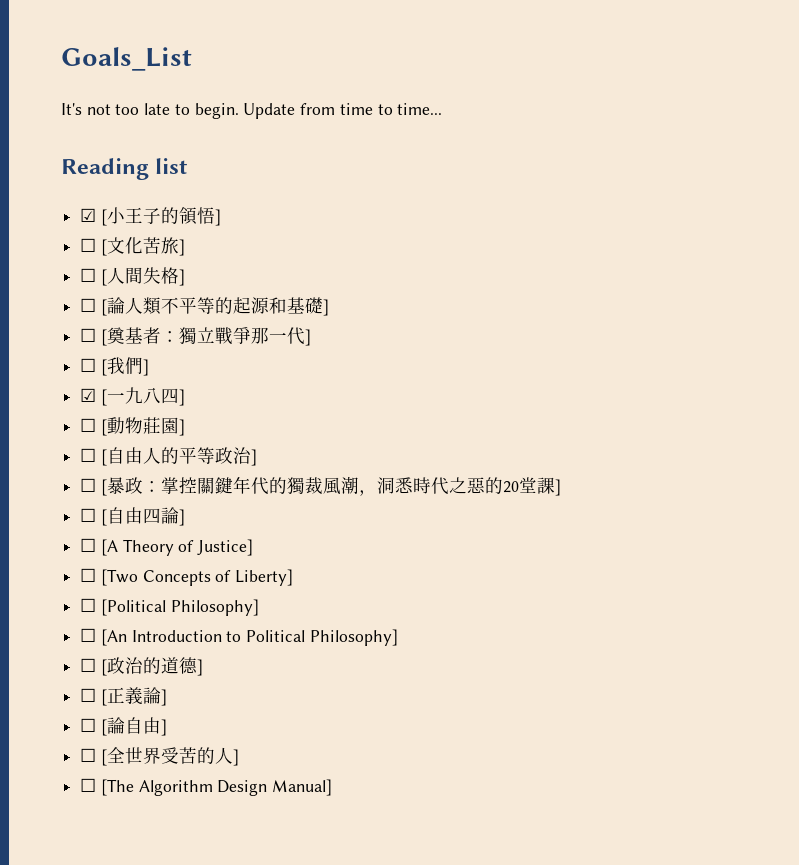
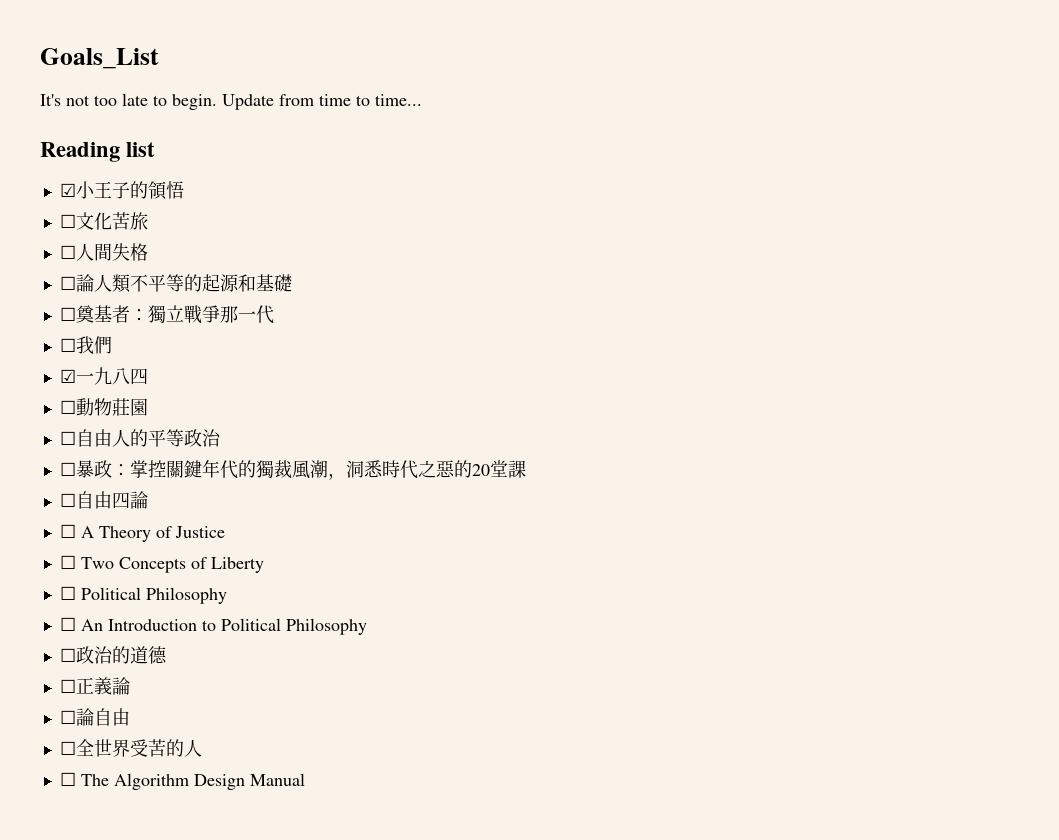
[100,209,107,226] [ -> (76, 190) none
[214,209,221,226] [80,238,107,256] ] // ☐ [ -> [59,214,76,228] // ☐
[178,239,185,256] [80,268,107,286] ] // ☐ [ -> [59,245,76,259] // ☐
[178,269,185,286] [80,298,107,316] ] // ☐ [ -> [59,276,76,290] // ☐
[322,299,329,316] [80,328,107,346] ] // ☐ [ -> [59,307,76,321] // ☐
[304,329,311,346] [80,358,107,376] ] // ☐ [ -> [59,338,76,352] // ☐
[142,359,149,376] [80,388,107,406] ] // ☑ [ -> [59,369,76,383] // ☑
[178,389,185,406] [80,418,107,436] ] // ☐ [ -> [59,400,76,414] // ☐
[178,419,185,436] [80,448,107,466] ] // ☐ [ -> [59,431,76,445] // ☐
[250,449,257,466] [80,478,107,496] ] // ☐ [ -> [59,462,76,476] // ☐
[554,479,561,496] [80,508,107,526] ] // ☐ [ -> [59,493,76,507] // ☐
[178,509,185,526] [80,538,118,556] ] // ☐ [A -> [59,524,94,538] // ☐ A
[197,539,254,556] [80,568,138,586] Justice] // ☐ [Two -> [174,526,225,538] [59,555,114,569] Justice // ☐ Two
[235,569,294,586] [80,598,259,616] [80,628,127,646] Liberty] // ☐ [Political Philosophy] // ☐ [An -> [210,557,264,573] [59,586,227,604] [59,617,103,631] Liberty // ☐ Political Philosophy // ☐ An
[309,629,398,646] [80,658,107,676] Philosophy] // ☐ [ -> [285,618,367,635] [59,648,76,662] Philosophy // ☐
[196,659,203,676] [80,688,107,706] ] // ☐ [ -> [59,679,76,693] // ☐
[160,689,167,706] [80,718,107,736] ] // ☐ [ -> [59,710,76,724] // ☐
[160,719,167,736] [80,748,107,766] ] // ☐ [ -> [59,741,76,755] // ☐
[232,749,239,766] [80,778,134,796] ] // ☐ [The -> [59,772,109,786] // ☐ The
[272,779,333,796] Manual] -> [249,773,305,786] Manual

